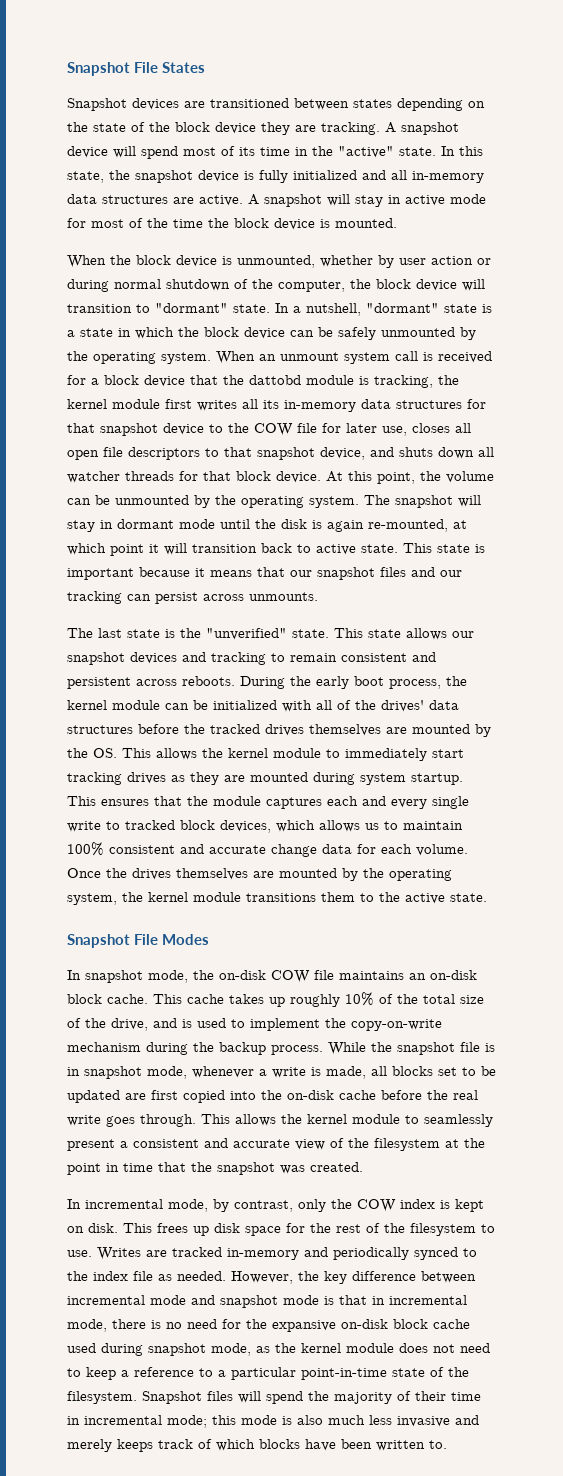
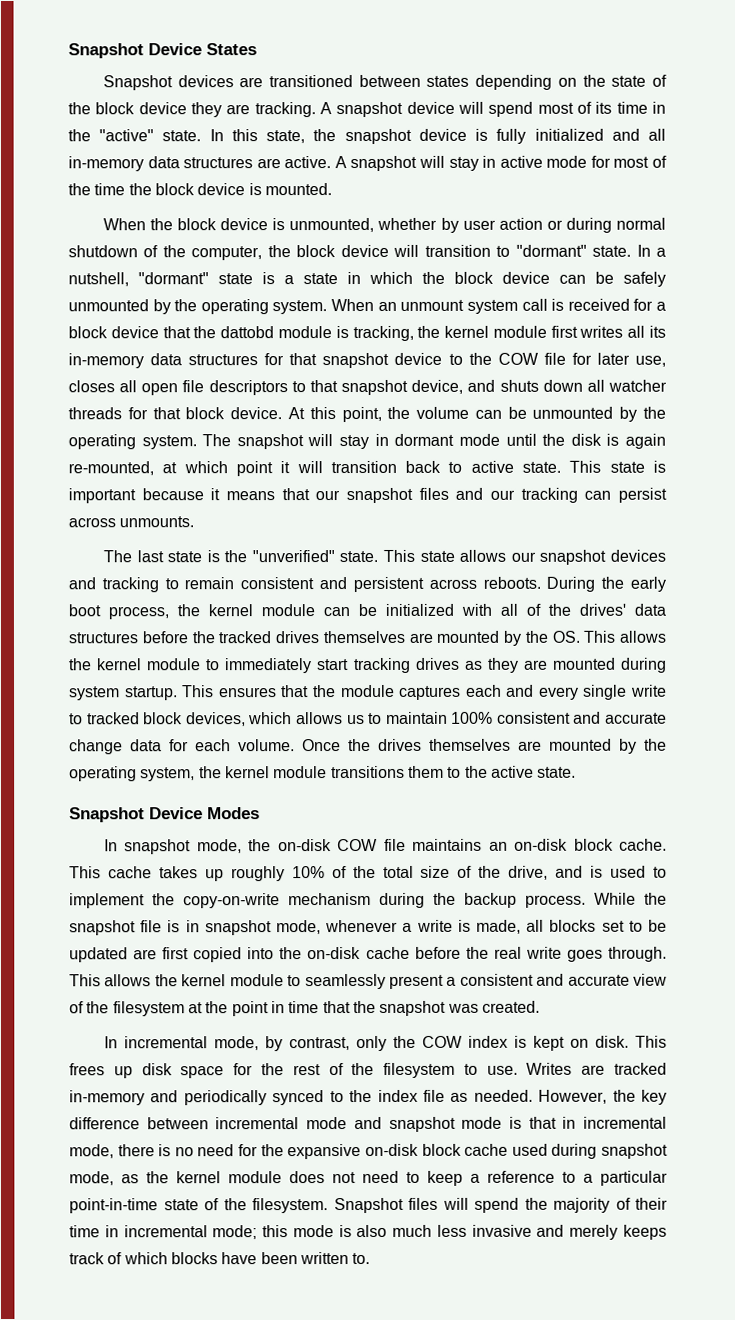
[67,62,159,76] Snapshot File -> [68,43,202,59] Snapshot Device
[134,934,159,945] File -> [149,807,203,820] Device

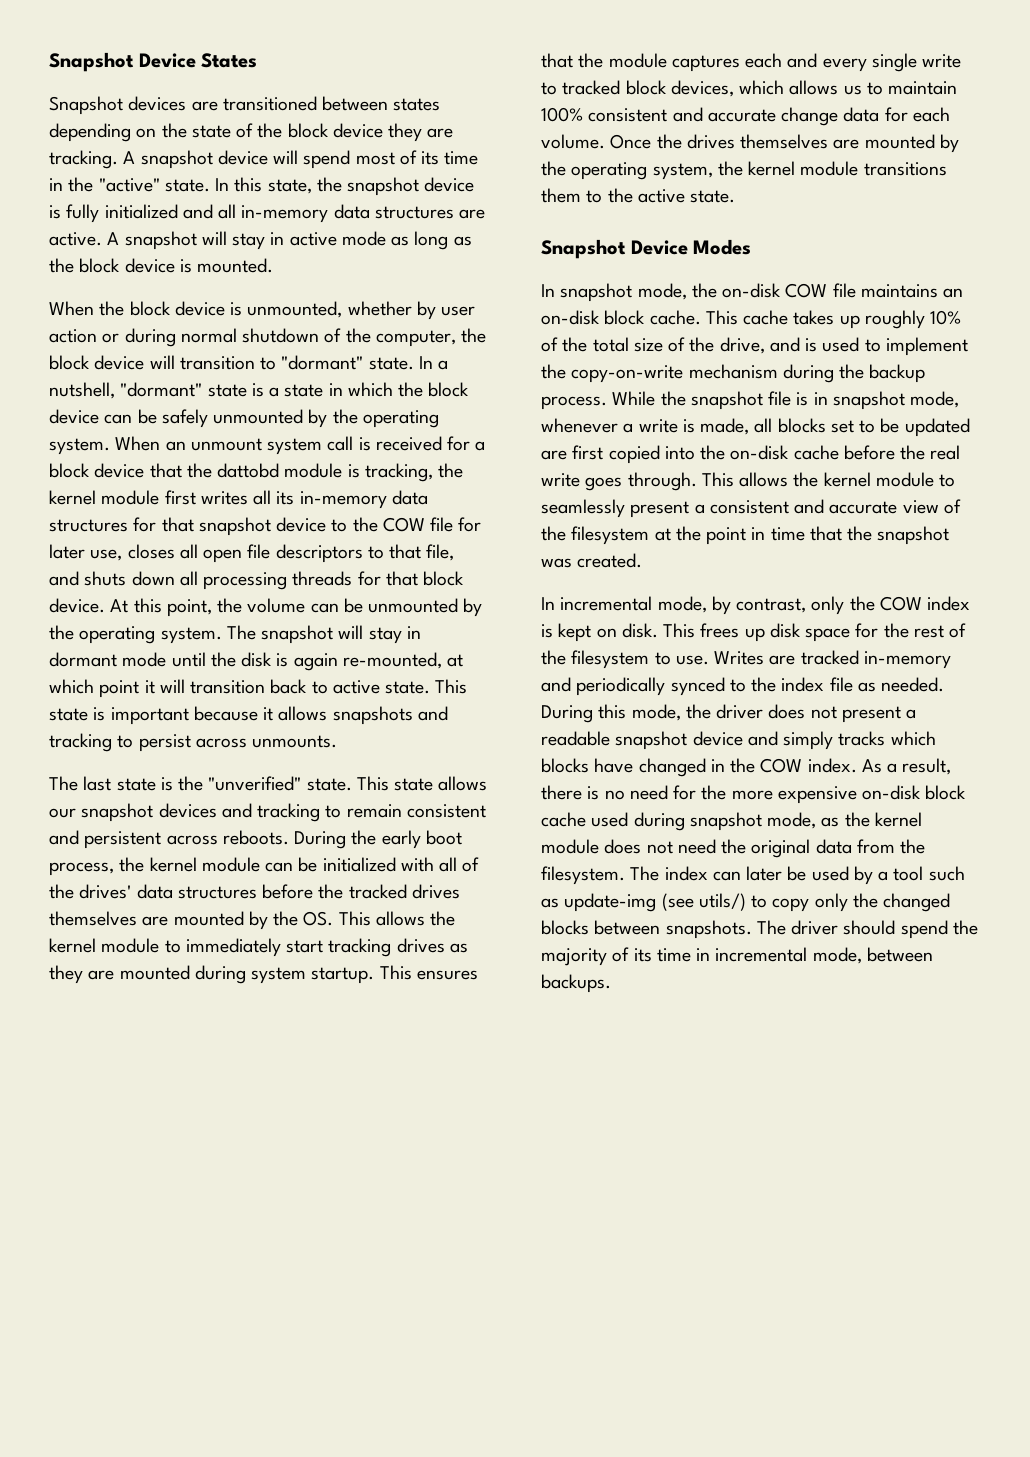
[590,155,667,168] [68,183,126,196] for most of the time -> [391,231,472,250] as long as
[341,379,464,396] snapshot device, -> [426,544,455,561] file,
[608,379,667,392] watcher -> [203,572,288,590] processing
[225,487,612,504] means that our snapshot files and our tracking can -> [278,706,448,725] [49,733,134,752] allows snapshots and tracking to
[538,1089,667,1105] [69,1116,667,1132] [69,1144,114,1159] However, the key difference between incremental mode and snapshot mode is that in incremental mode, -> [541,704,917,723] [541,731,936,750] [541,758,952,777] During this mode, the driver does not present a readable snapshot device and simply tracks which blocks have changed in the COW index. As a result,
[287,1144,362,1160] expansive -> [731,786,857,804] more expensive
[406,1170,668,1186] [69,1197,469,1214] to keep a reference to a particular point-in-time state of the filesystem. Snapshot files will -> [721,839,926,858] [541,866,965,885] [541,893,951,912] [541,920,896,939] the original data from the filesystem. The index can later be used by a tool such as update-img (see utils/) to copy only the changed blocks between snapshots. The driver should
[635,1197,668,1210] their -> [633,948,652,962] its
[212,1224,667,1240] [69,1252,371,1265] mode; this mode is also much less invasive and merely keeps track of which blocks have been written to. -> [812,947,933,964] [541,974,611,993] mode, between backups.

